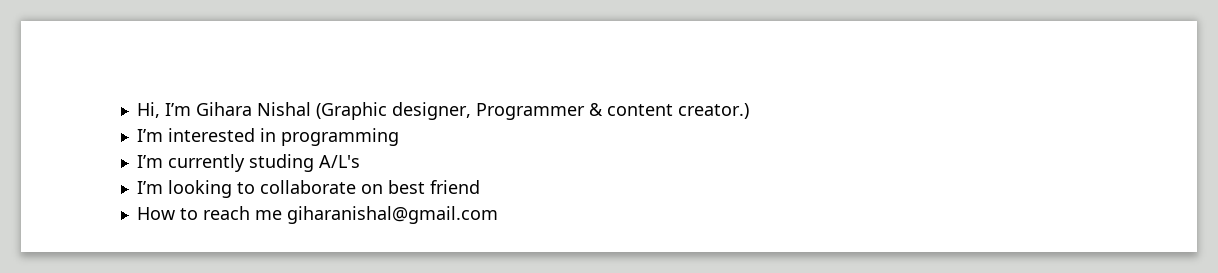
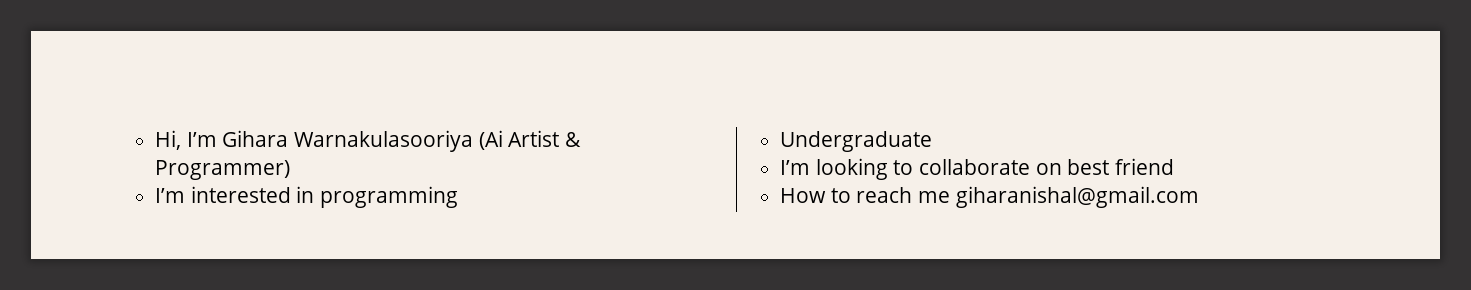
[256,102,749,120] Nishal (Graphic designer, Programmer & content creator.) -> [294,130,582,152] [155,160,291,180] Warnakulasooriya (Ai Artist & Programmer)
[136,154,360,172] I’m currently studing A/L's -> [780,131,933,152] Undergraduate

